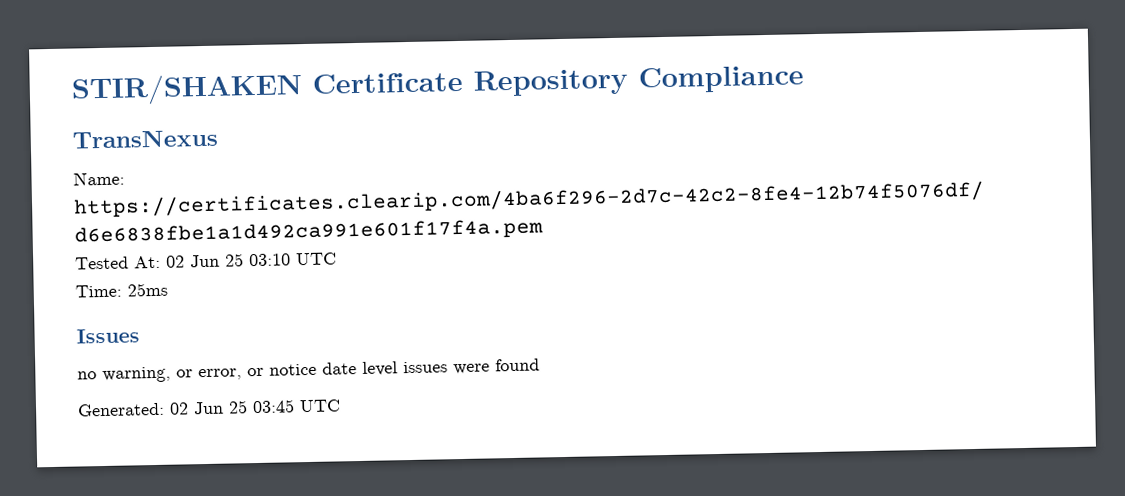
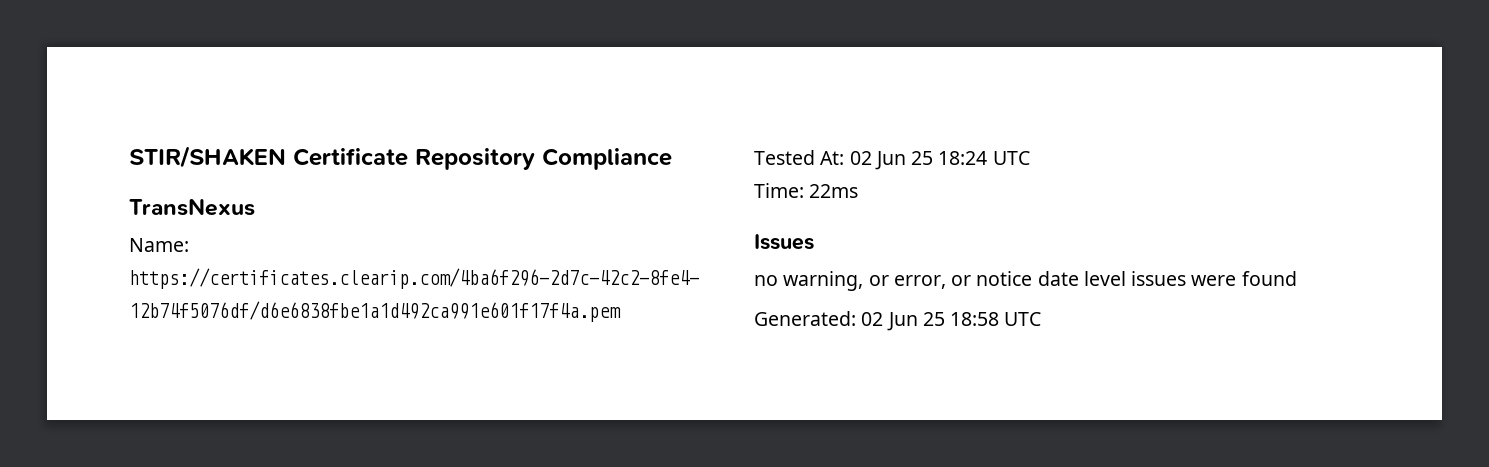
[249,253,291,267] 03:10 -> [938,151,988,165] 18:24
[127,282,168,297] 25ms -> [809,184,859,198] 22ms
[252,399,295,414] 03:45 -> [950,312,1000,326] 18:58

